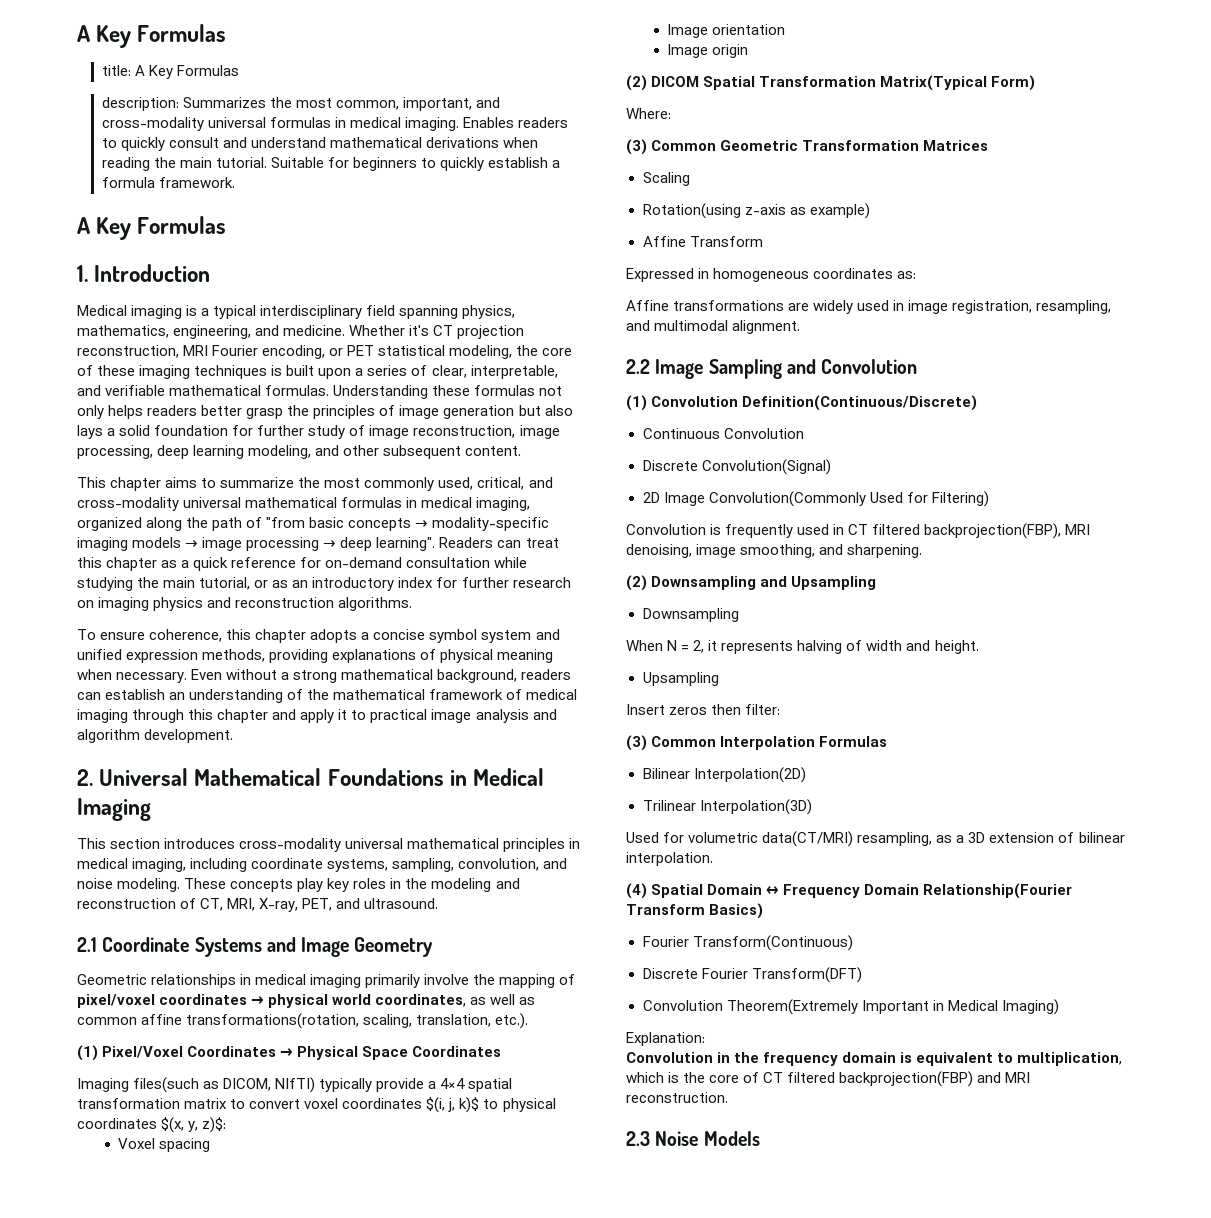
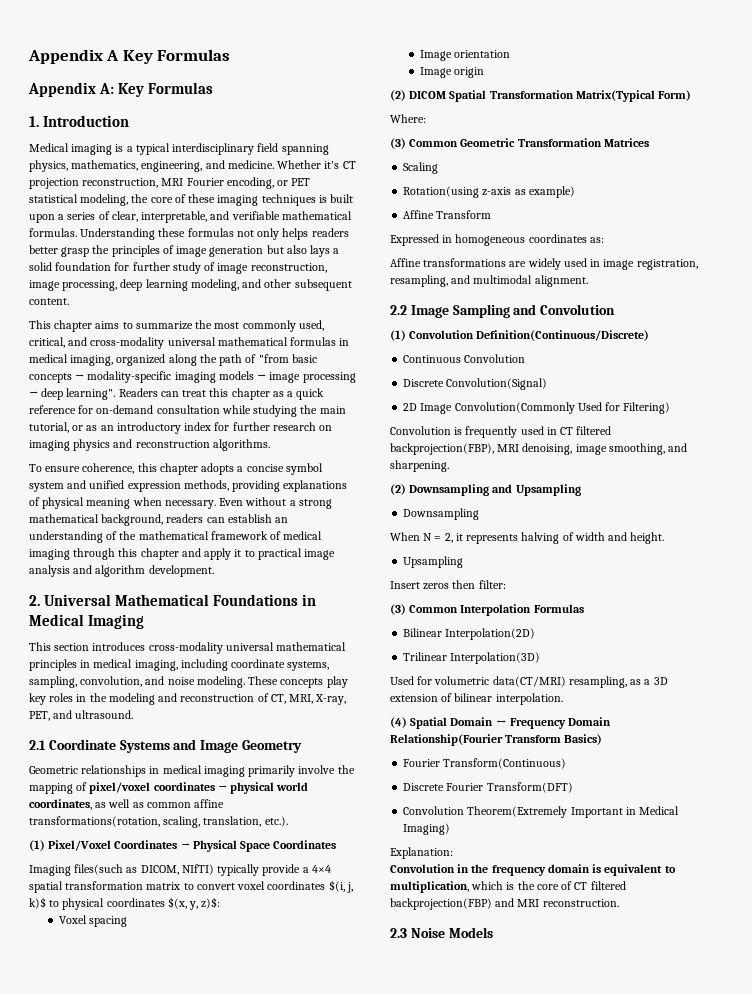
[77,24,227,48] [101,65,239,79] [101,97,501,111] [101,117,569,131] [101,137,539,151] [101,157,561,171] [101,177,235,188] [77,217,90,234] A Key Formulas // title: A Key Formulas // description: Summarizes the most common, important, and cross-modality universal formulas in medical imaging. Enables readers to quickly consult and understand mathematical derivations when reading the main tutorial. Suitable for beginners to quickly establish a formula framework. // A -> [28,49,231,64] [28,82,115,97] Appendix A Key Formulas // Appendix A:

